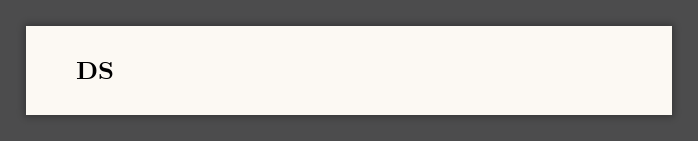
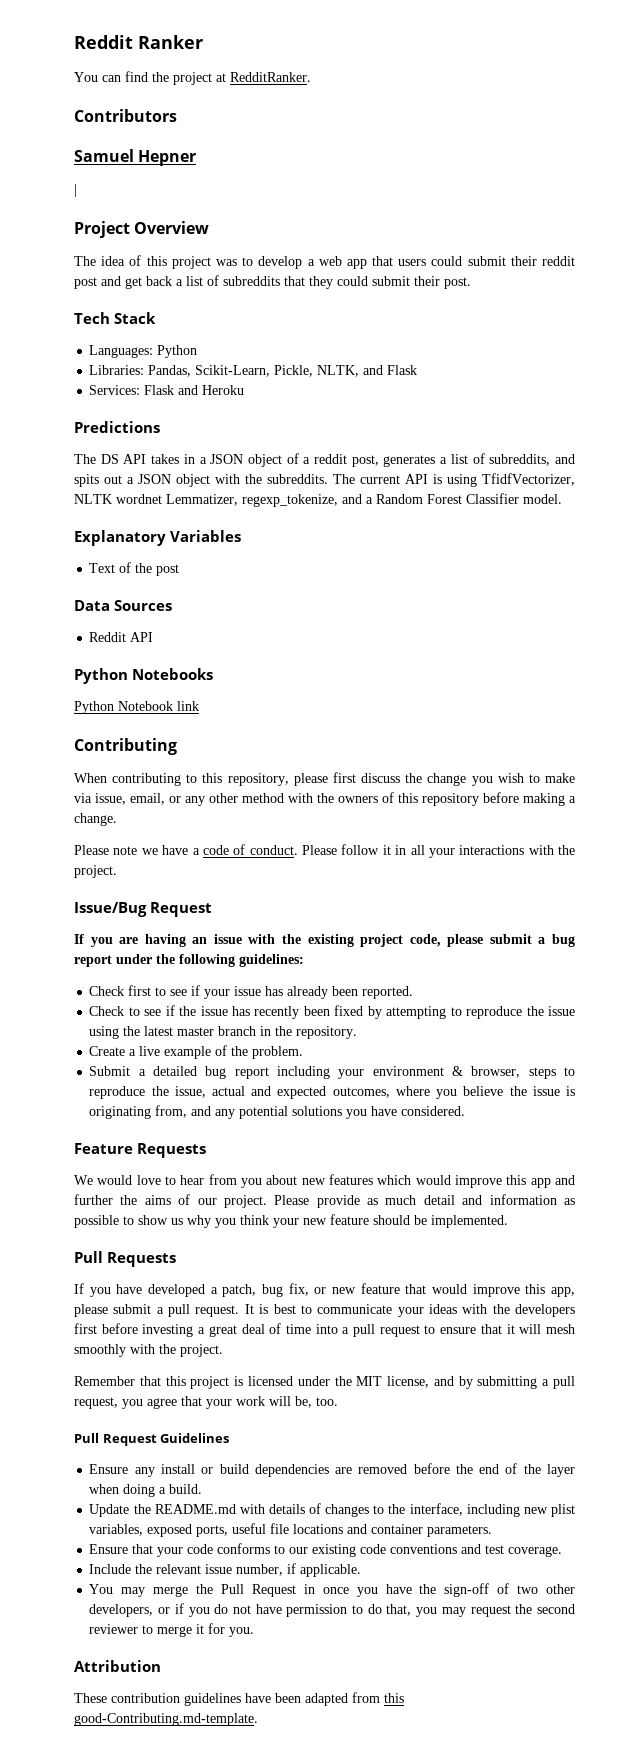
[76,62,114,79] DS -> [74,35,203,49] [74,71,311,85] [74,109,177,122] [74,149,197,166] [74,184,77,197] [74,221,210,238] [74,255,575,269] [74,275,471,289] [74,312,156,324] [89,345,198,358] [89,365,418,377] [89,385,245,395] [74,421,160,433] [74,453,575,467] [74,473,575,487] [74,493,562,507] [74,530,241,546] [89,562,180,576] [74,600,172,611] [89,632,154,642] [74,668,213,684] [74,701,199,714] [74,738,177,755] [74,772,575,786] [74,792,576,806] [74,813,117,826] [74,844,575,858] [74,865,117,878] [74,902,212,917] [74,934,575,947] [74,954,304,967] [89,985,414,999] [89,1005,575,1019] [89,1026,358,1039] [89,1045,304,1059] [89,1066,575,1079] [89,1086,576,1099] [89,1105,466,1119] [74,1143,206,1158] [74,1174,575,1188] [74,1194,575,1208] [74,1214,508,1228] [74,1251,176,1267] [74,1283,575,1297] [74,1304,575,1317] [74,1323,575,1337] [74,1344,223,1357] [74,1376,575,1389] [74,1396,338,1409] [74,1433,230,1446] [89,1463,575,1477] [89,1484,203,1497] [89,1503,575,1517] [89,1523,493,1537] [89,1543,563,1557] [89,1563,362,1577] [89,1583,575,1597] [89,1603,575,1617] [89,1623,255,1637] [74,1660,161,1672] [74,1692,404,1706] [74,1713,258,1726] Reddit Ranker // You can find the project at RedditRanker. // Contributors // Samuel Hepner // | // Project Overview // The idea of this project was to develop a web app that users could submit their reddit post and get back a list of subreddits that they could submit their post. // Tech Stack // Languages: Python // Libraries: Pandas, Scikit-Learn, Pickle, NLTK, and Flask // Services: Flask and Heroku // Predictions // The DS API takes in a JSON object of a reddit post, generates a list of subreddits, and spits out a JSON object with the subreddits. The current API is using TfidfVectorizer, NLTK wordnet Lemmatizer, regexp_tokenize, and a Random Forest Classifier model. // Explanatory Variables // Text of the post // Data Sources // Reddit API // Python Notebooks // Python Notebook link // Contributing // When contributing to this repository, please first discuss the change you wish to make via issue, email, or any other method with the owners of this repository before making a change. // Please note we have a code of conduct. Please follow it in all your interactions with the project. // Issue/Bug Request // If you are having an issue with the existing project code, please submit a bug report under the following guidelines: // Check first to see if your issue has already been reported. // Check to see if the issue has recently been fixed by attempting to reproduce the issue using the latest master branch in the repository. // Create a live example of the problem. // Submit a detailed bug report including your environment & browser, steps to reproduce the issue, actual and expected outcomes, where you believe the issue is originating from, and any potential solutions you have considered. // Feature Requests // We would love to hear from you about new features which would improve this app and further the aims of our project. Please provide as much detail and information as possible to show us why you think your new feature should be implemented. // Pull Requests // If you have developed a patch, bug fix, or new feature that would improve this app, please submit a pull request. It is best to communicate your ideas with the developers first before investing a great deal of time into a pull request to ensure that it will mesh smoothly with the project. // Remember that this project is licensed under the MIT license, and by submitting a pull request, you agree that your work will be, too. // Pull Request Guidelines // Ensure any install or build dependencies are removed before the end of the layer when doing a build. // Update the README.md with details of changes to the interface, including new plist variables, exposed ports, useful file locations and container parameters. // Ensure that your code conforms to our existing code conventions and test coverage. // Include the relevant issue number, if applicable. // You may merge the Pull Request in once you have the sign-off of two other developers, or if you do not have permission to do that, you may request the second reviewer to merge it for you. // Attribution // These contribution guidelines have been adapted from this good-Contributing.md-template.

